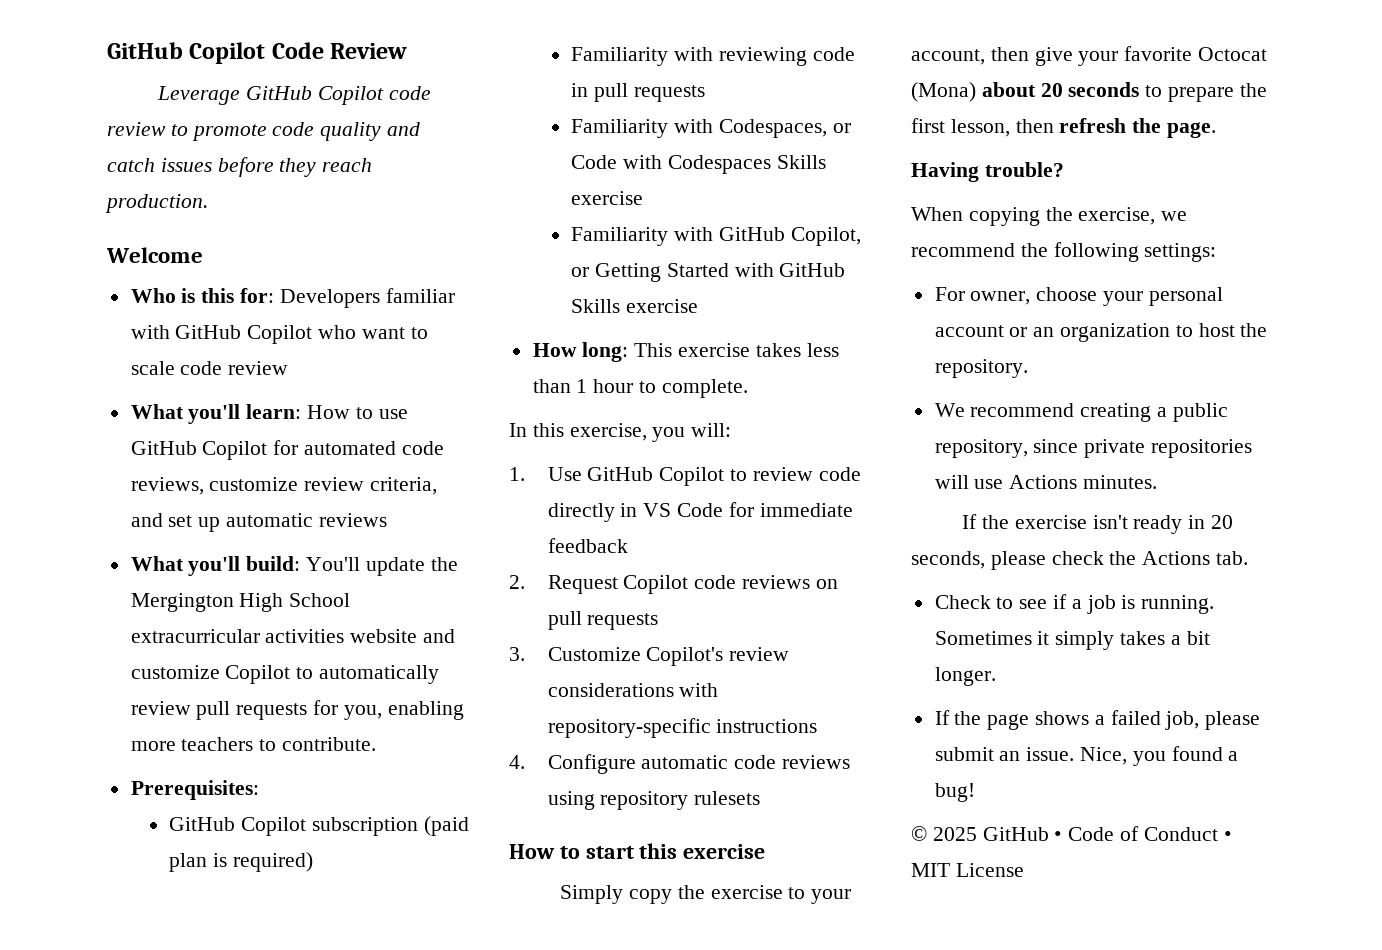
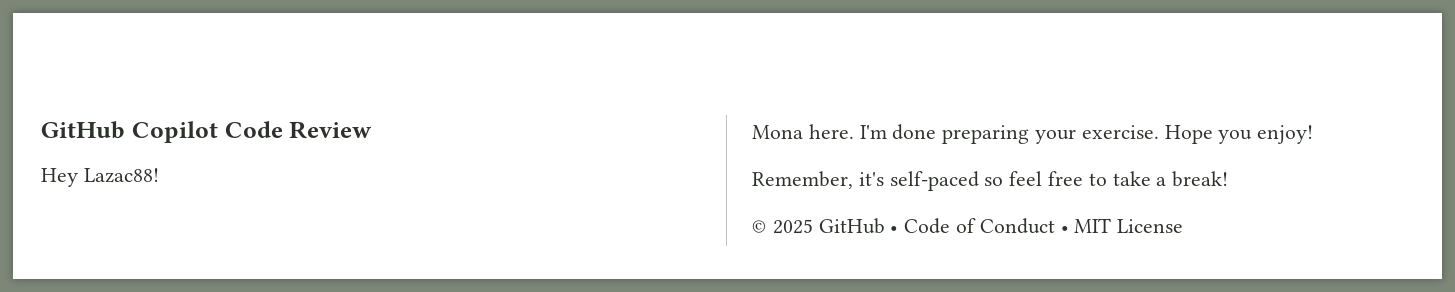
[157,86,431,105] [107,122,421,141] [107,157,373,177] [105,194,208,213] [106,247,203,263] [130,288,455,308] [130,325,428,344] [130,361,289,375] [130,404,408,424] [130,440,444,460] [130,477,438,495] [130,513,387,532] [130,556,458,576] [130,593,351,612] [130,629,456,643] [130,665,440,684] [130,700,464,720] [130,737,377,751] [130,780,259,800] [169,816,469,836] [169,852,313,872] [571,47,855,66] [571,83,705,102] [571,119,851,138] [571,155,826,174] [571,191,644,205] [571,227,861,246] [571,263,846,282] [571,299,699,313] [532,342,839,362] [532,379,748,398] [509,423,732,442] [509,467,861,486] [547,502,853,522] [547,538,628,553] [509,575,838,594] [547,611,659,630] [509,647,790,666] [547,683,719,697] [547,718,818,738] [509,754,850,774] [547,791,761,810] [509,843,766,859] [560,885,852,904] [911,46,1268,66] [911,82,1267,102] [911,118,1217,138] [911,162,1064,182] [911,207,1188,226] [911,242,1217,262] [934,287,1223,306] [934,323,1268,342] [934,359,1028,378] [934,403,1228,422] [934,439,1253,458] [934,475,1158,489] [962,514,1234,534] [911,551,1249,570] [934,594,1215,614] [934,631,1210,650] [934,667,996,686] [934,710,1261,730] [934,746,1239,766] [934,783,975,802] Leverage GitHub Copilot code review to promote code quality and catch issues before they reach production. // Welcome // Who is this for: Developers familiar with GitHub Copilot who want to scale code review // What you'll learn: How to use GitHub Copilot for automated code reviews, customize review criteria, and set up automatic reviews // What you'll build: You'll update the Mergington High School extracurricular activities website and customize Copilot to automatically review pull requests for you, enabling more teachers to contribute. // Prerequisites: // GitHub Copilot subscription (paid plan is required) // Familiarity with reviewing code in pull requests // Familiarity with Codespaces, or Code with Codespaces Skills exercise // Familiarity with GitHub Copilot, or Getting Started with GitHub Skills exercise // How long: This exercise takes less than 1 hour to complete. // In this exercise, you will: // 1. Use GitHub Copilot to review code directly in VS Code for immediate feedback // 2. Request Copilot code reviews on pull requests // 3. Customize Copilot's review considerations with repository-specific instructions // 4. Configure automatic code reviews using repository rulesets // How to start this exercise // Simply copy the exercise to your account, then give your favorite Octocat (Mona) about 20 seconds to prepare the first lesson, then refresh the page. // Having trouble? // When copying the exercise, we recommend the following settings: // For owner, choose your personal account or an organization to host the repository. // We recommend creating a public repository, since private repositories will use Actions minutes. // If the exercise isn't ready in 20 seconds, please check the Actions tab. // Check to see if a job is running. Sometimes it simply takes a bit longer. // If the page shows a failed job, please submit an issue. Nice, you found a bug! -> [41,168,159,187] [752,124,1314,144] [752,171,1229,191] Hey Lazac88! // Mona here. I'm done preparing your exercise. Hope you enjoy! // Remember, it's self-paced so feel free to take a break!

